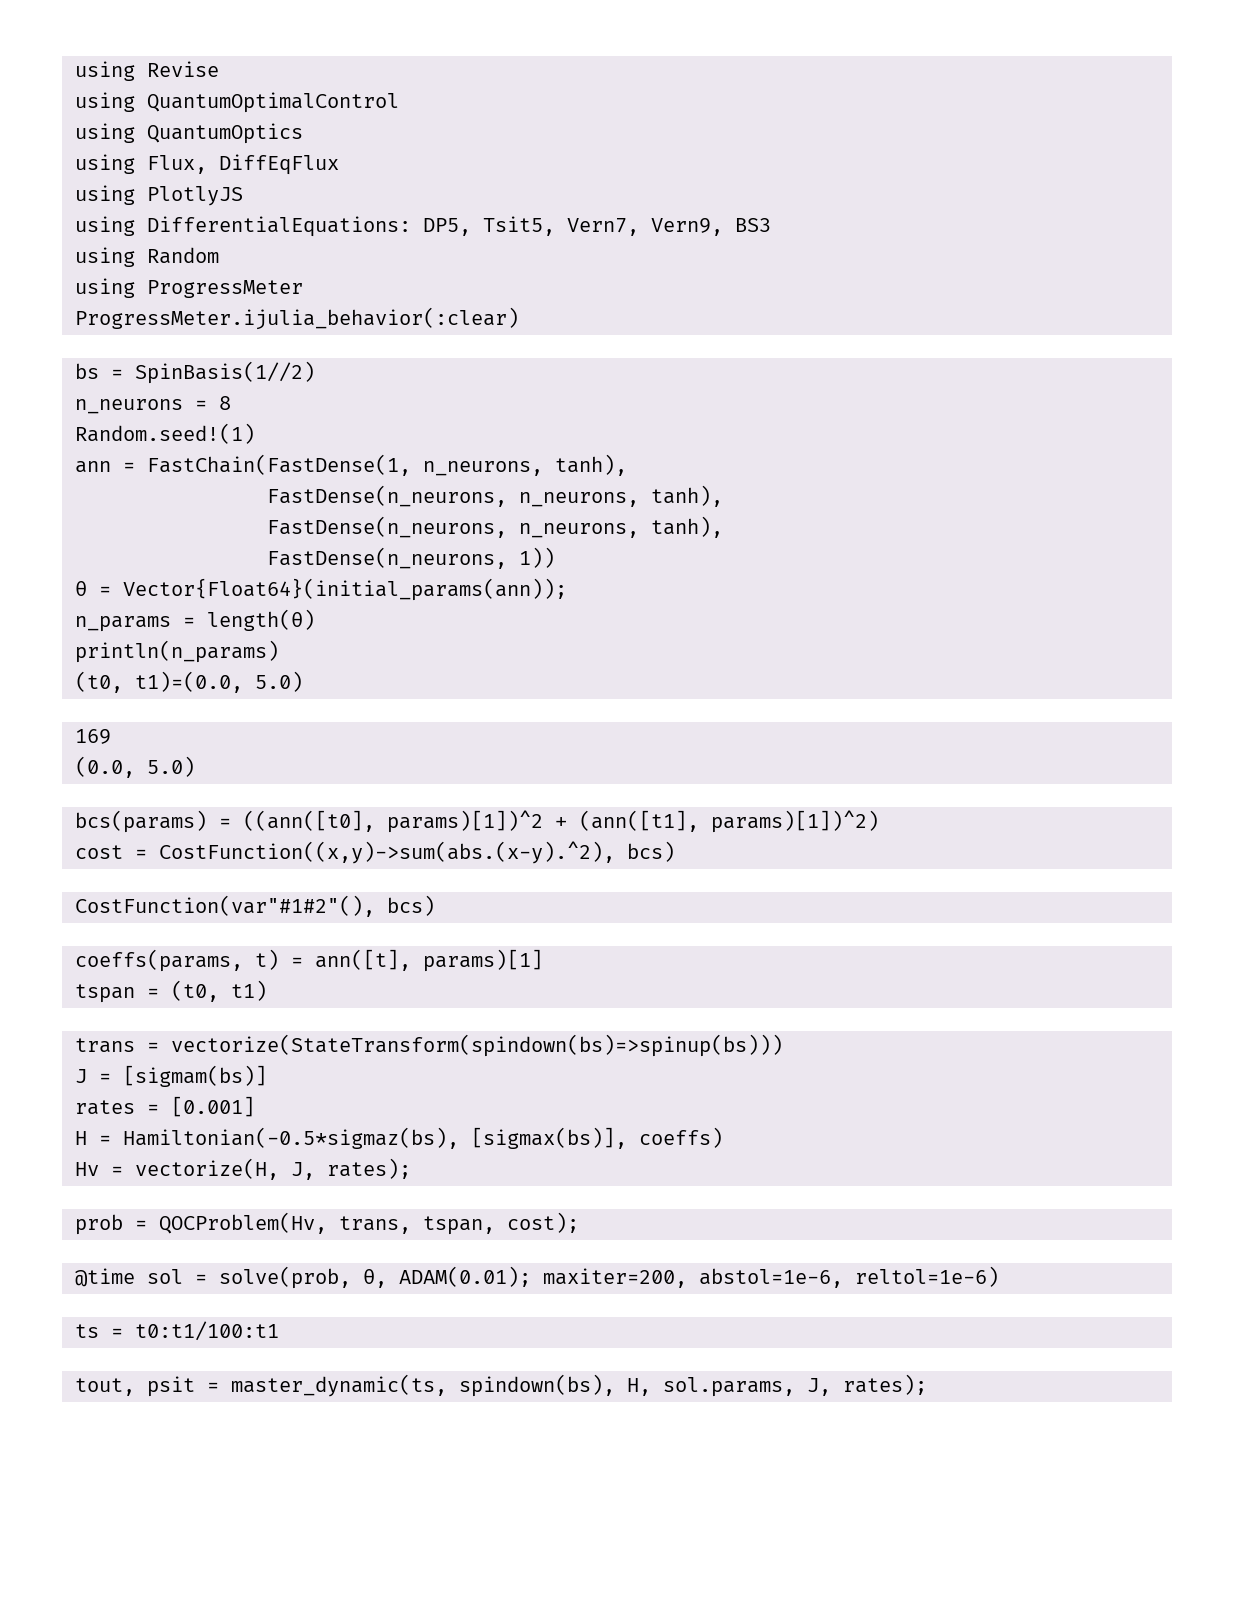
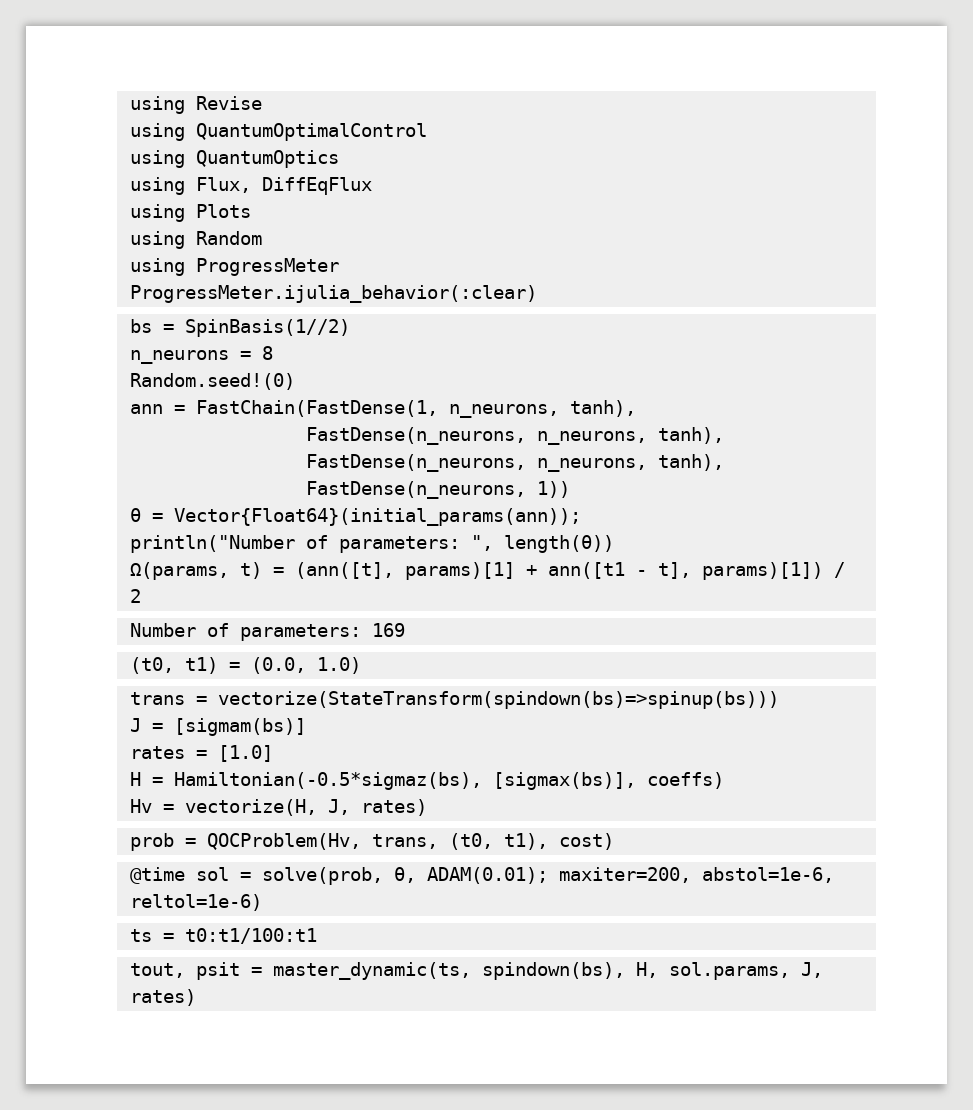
[146,186,243,206] [74,216,771,237] PlotlyJS // using DifferentialEquations: DP5, Tsit5, Vern7, Vern9, BS3 -> [195,204,251,218] Plots
[74,423,255,444] Random.seed!(1) -> [129,373,295,390] Random.seed!(0)
[74,609,315,632] [74,640,279,663] [74,671,303,693] [74,729,111,744] [74,756,195,778] [74,810,879,833] [74,841,675,864] [74,895,435,917] [74,949,543,972] [74,980,267,1003] n_params = length(θ) // println(n_params) // (t0, t1)=(0.0, 5.0) // 169 // (0.0, 5.0) // bcs(params) = ((ann([t0], params)[1])^2 + (ann([t1], params)[1])^2) // cost = CostFunction((x,y)->sum(abs.(x-y).^2), bcs) // CostFunction(var"#1#2"(), bcs) // coeffs(params, t) = ann([t], params)[1] // tspan = (t0, t1) -> [129,535,614,553] [129,562,845,580] [129,589,141,603] [129,623,405,641] [129,657,361,674] println("Number of parameters: ", length(θ)) // Ω(params, t) = (ann([t], params)[1] + ann([t1 - t], params)[1]) / 2 // Number of parameters: 169 // (t0, t1) = (0.0, 1.0)
[170,1096,255,1117] [0.001] -> [217,745,273,762] [1.0]
[326,1158,411,1179] rates); -> [360,799,427,816] rates)
[422,1212,579,1235] tspan, cost); -> [448,833,614,850] (t0, t1), cost)
[842,1374,927,1395] rates); -> [129,989,196,1006] rates)

